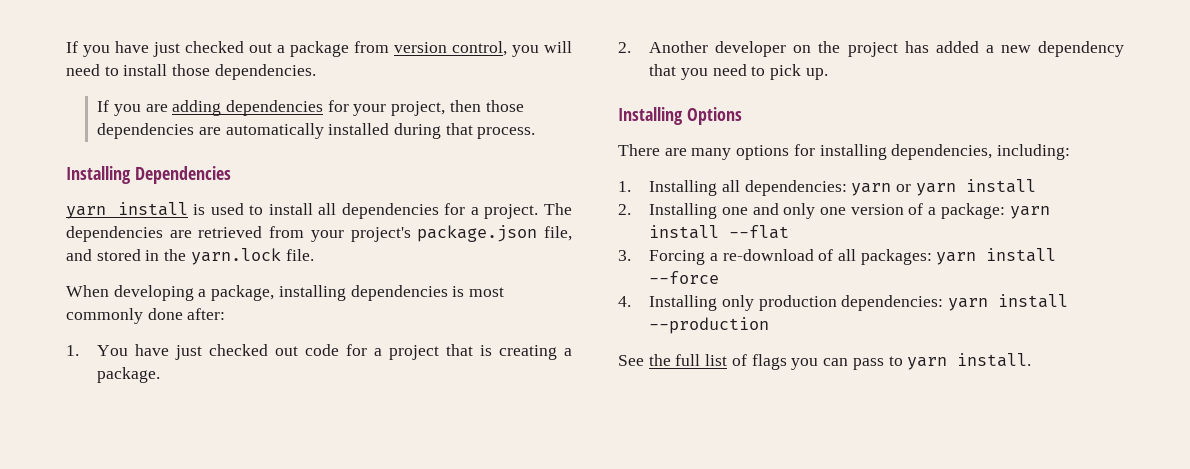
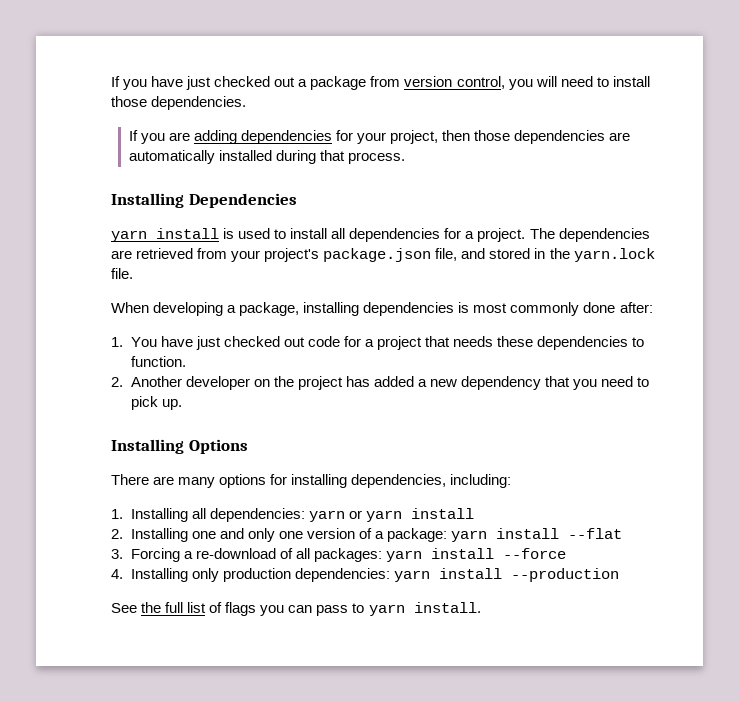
[480,345,572,360] [97,367,161,383] is creating a package. -> [453,336,645,350] [130,356,186,367] needs these dependencies to function.

